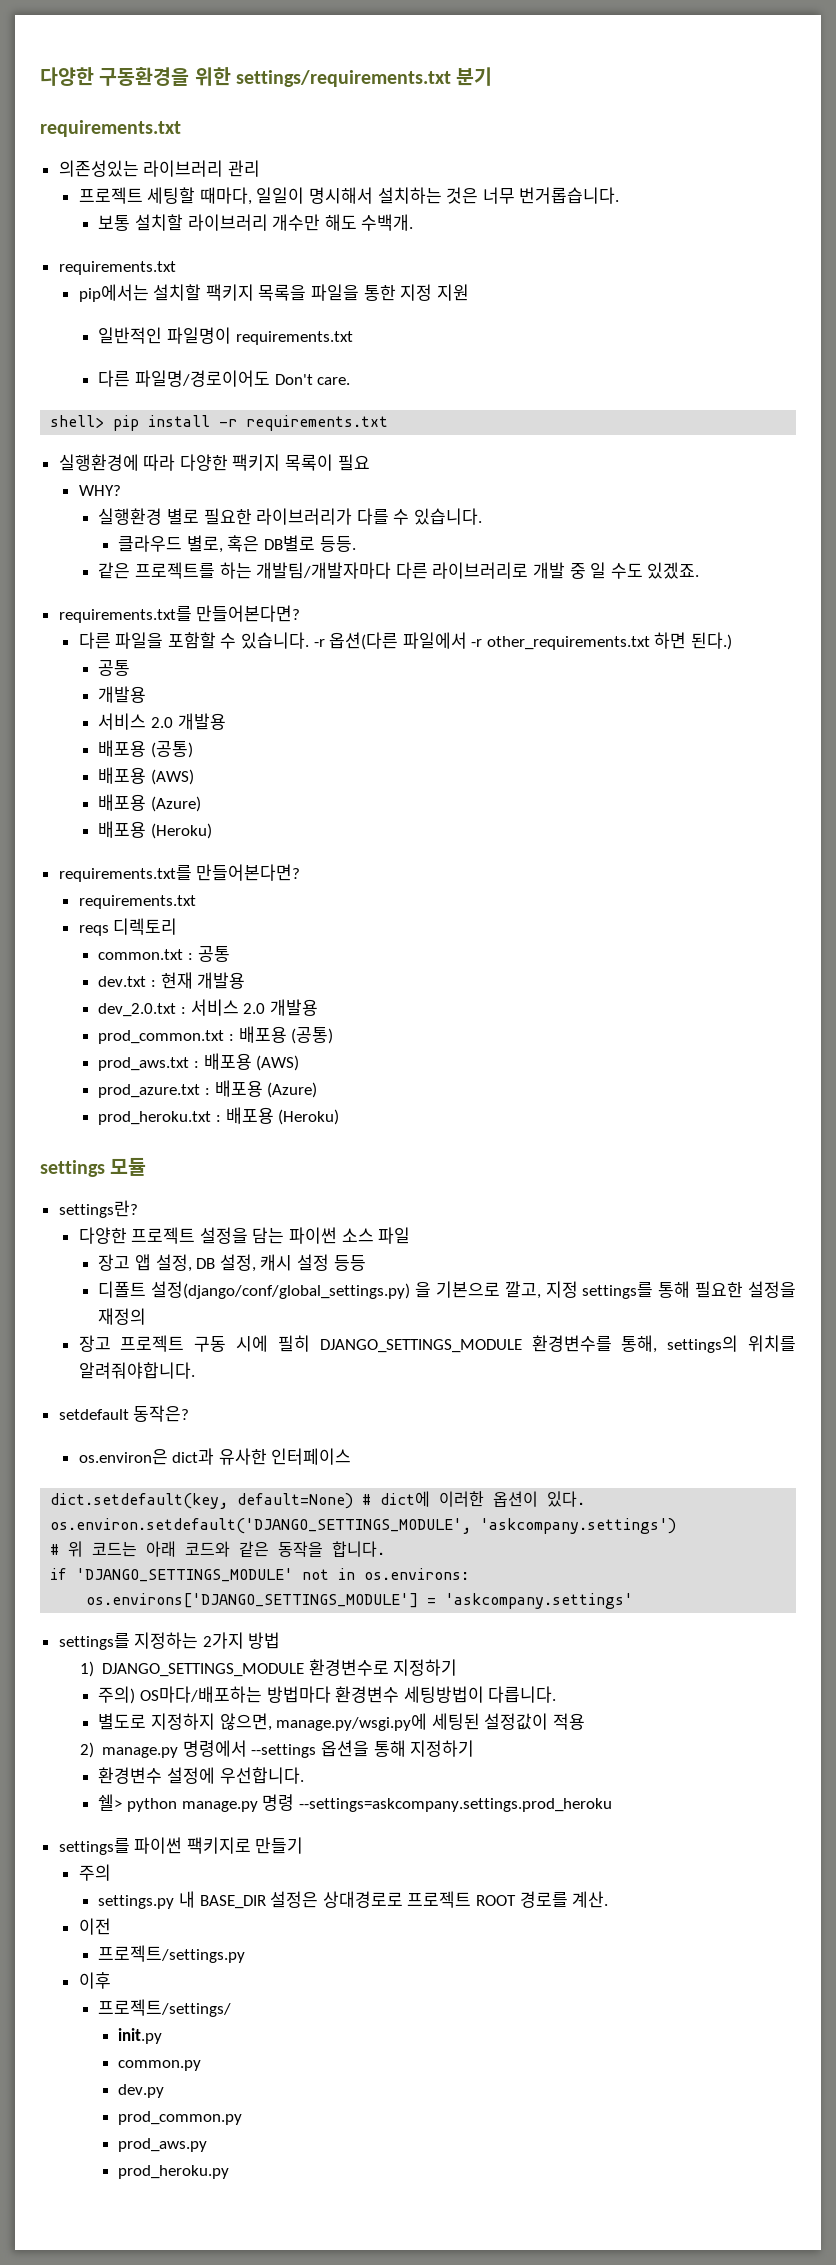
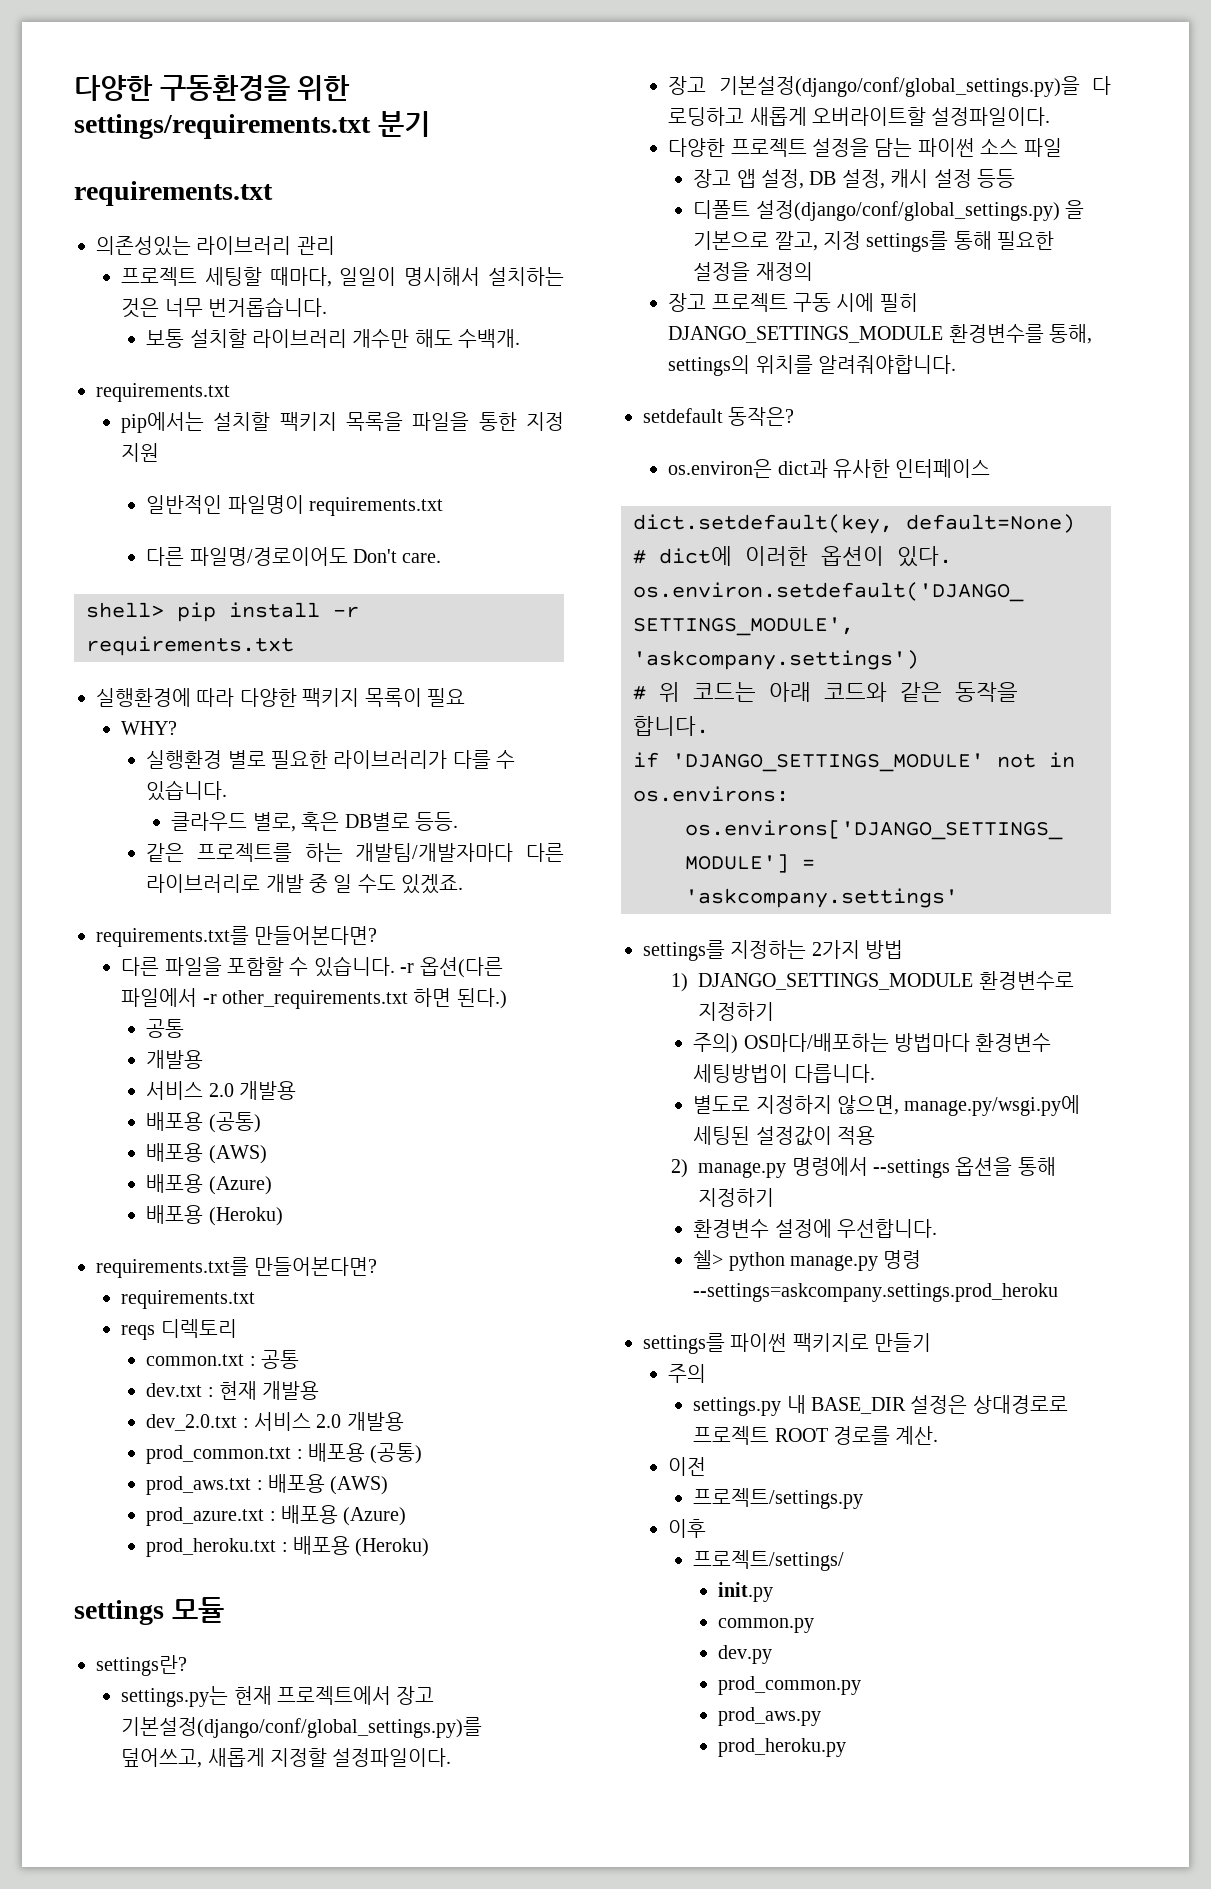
(138, 1209) none -> [121,1686,435,1707] [121,1717,483,1738] [121,1748,452,1768] [668,76,1111,97] [668,107,1051,126] // settings.py는 현재 프로젝트에서 장고 기본설정(django/conf/global_settings.py)를 덮어쓰고, 새롭게 지정할 설정파일이다. // 장고 기본설정(django/conf/global_settings.py)을 다 로딩하고 새롭게 오버라이트할 설정파일이다.

